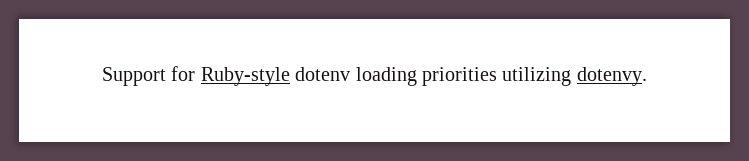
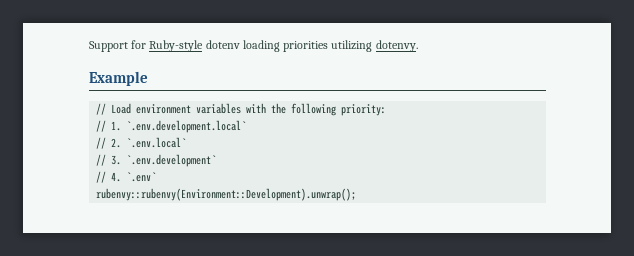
(647, 76) none -> [89,71,148,86] [96,103,387,116] [96,120,247,133] [96,137,187,149] [96,154,217,167] [96,171,157,183] [96,188,357,201] // Example // // Load environment variables with the following priority: // // 1. `.env.development.local` // // 2. `.env.local` // // 3. `.env.development` // // 4. `.env` // rubenvy::rubenvy(Environment::Development).unwrap();

